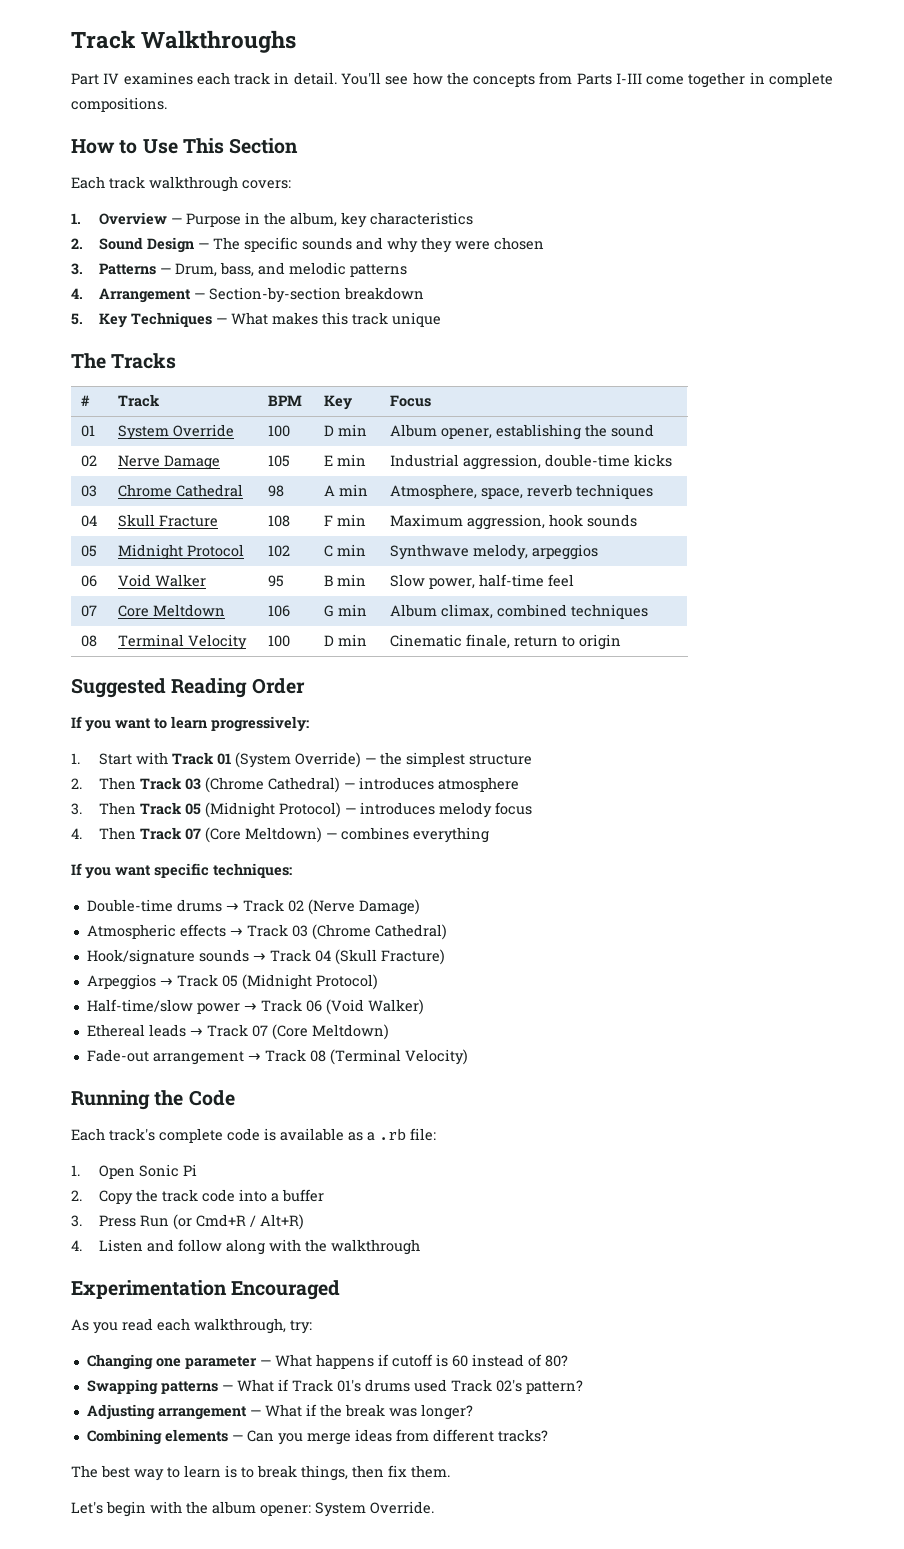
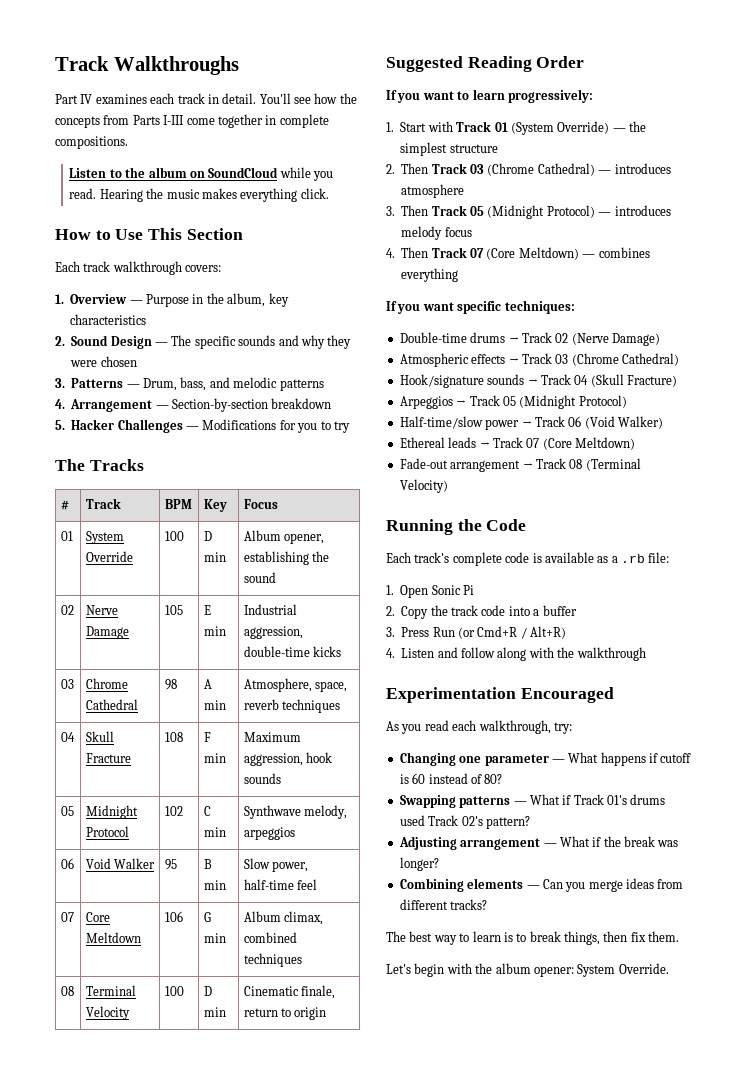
(167, 104) none -> [69,167,334,181] [69,188,329,202] // Listen to the album on SoundCloud while you read. Hearing the music makes everything click.
[99,312,442,328] Key Techniques — What makes this track unique -> [71,419,350,433] Hacker Challenges — Modifications for you to try

